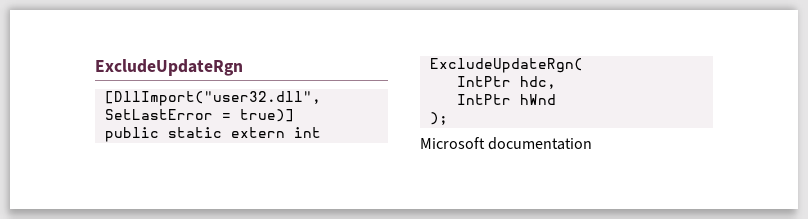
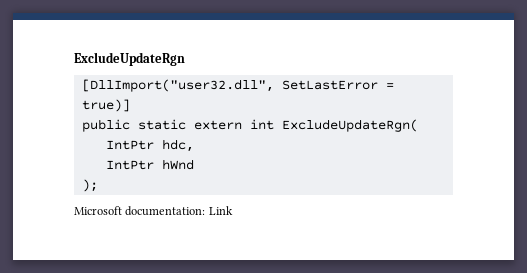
[488,137,593,150] documentation -> [125,206,233,216] documentation: Link

